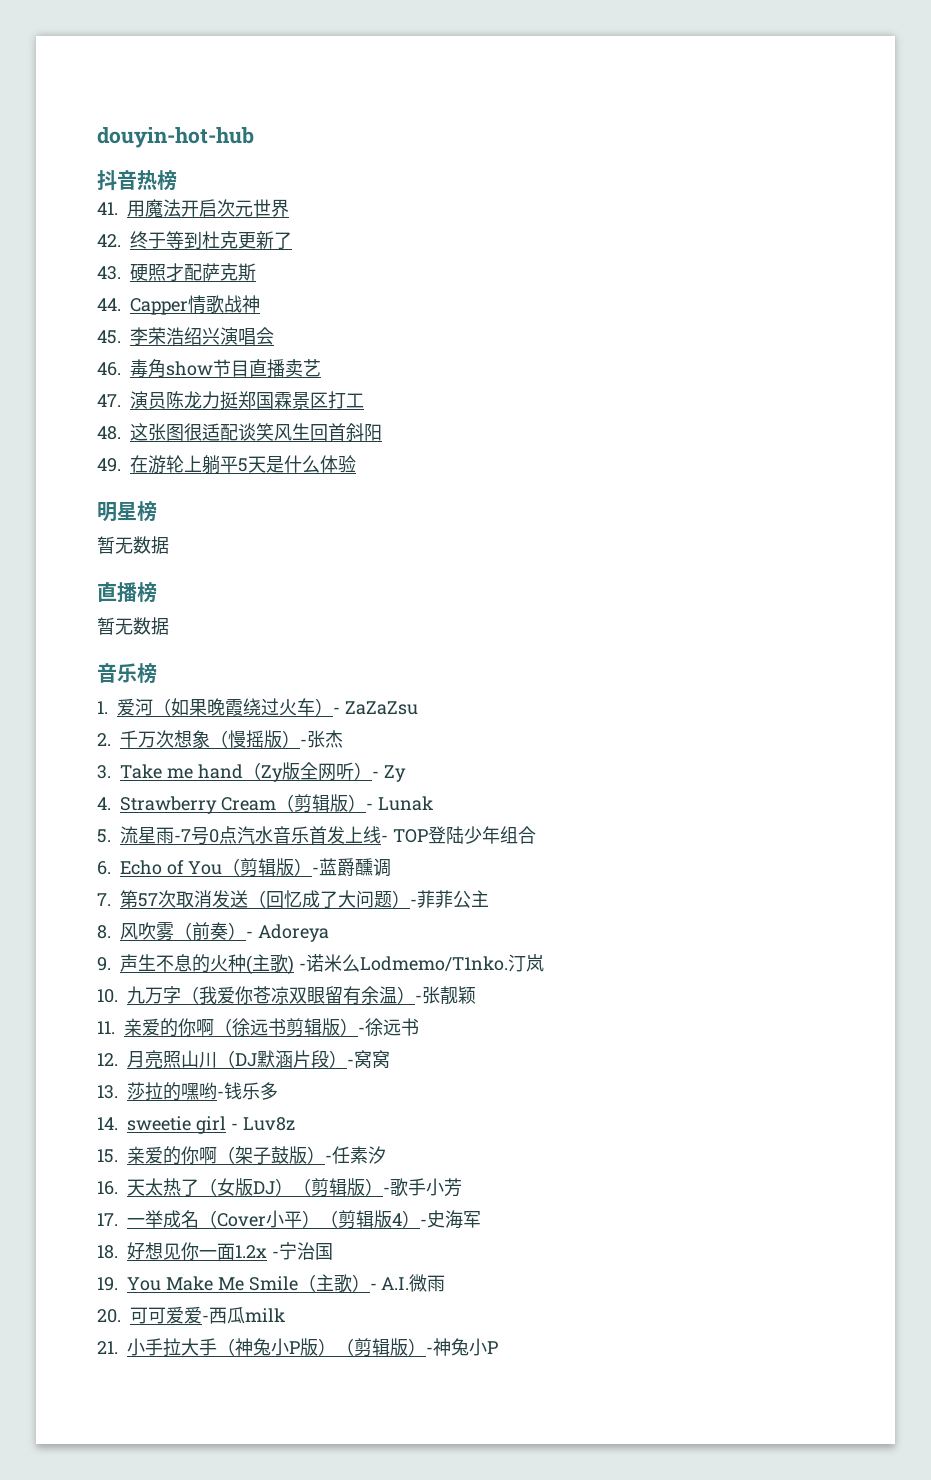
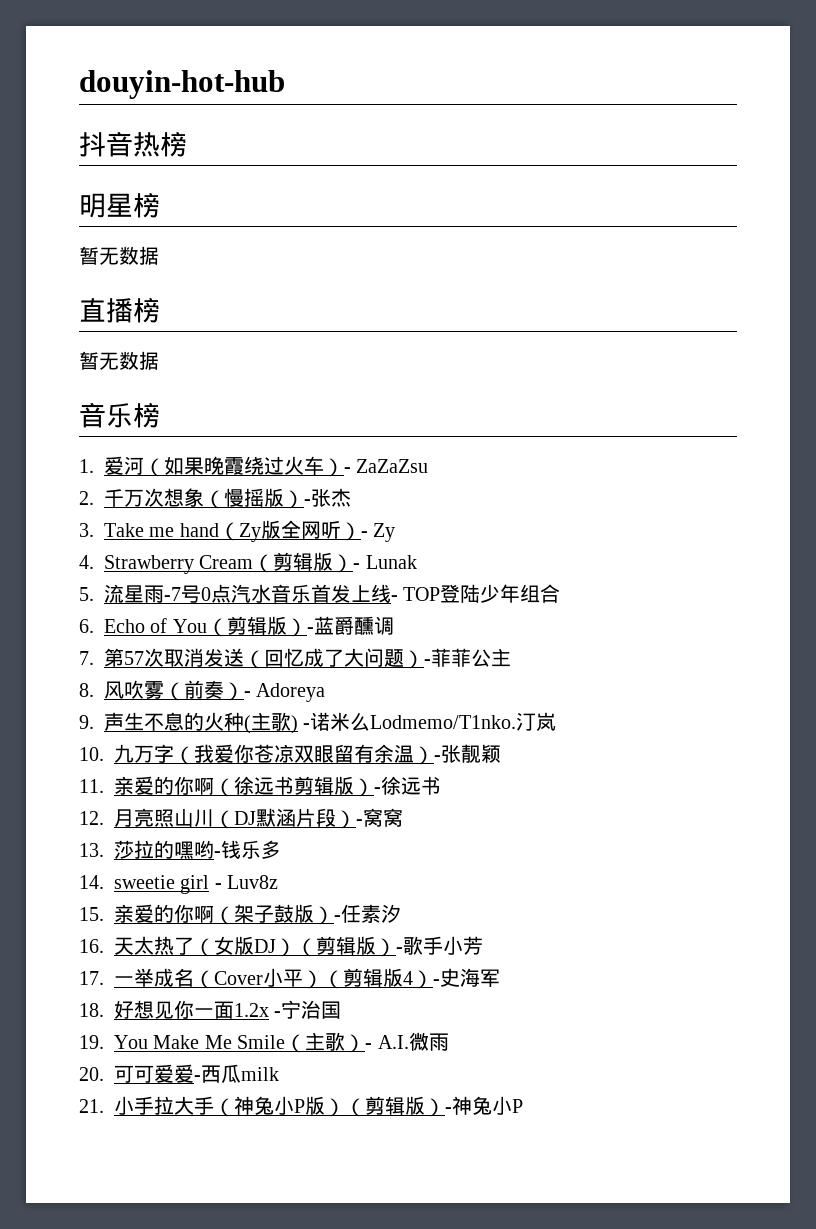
[97,199,289,217] [97,231,292,249] [97,263,256,281] [97,295,260,315] [97,327,274,345] [97,359,321,378] [97,391,364,409] [97,423,382,441] [97,455,356,474] // 41.用魔法开启次元世界 // 42.终于等到杜克更新了 // 43.硬照才配萨克斯 // 44. Capper情歌战神 // 45.李荣浩绍兴演唱会 // 46.毒角show节目直播卖艺 // 47.演员陈龙力挺郑国霖景区打工 // 48.这张图很适配谈笑风生回首斜阳 // 49.在游轮上躺平5天是什么体验 -> (187, 144) none

